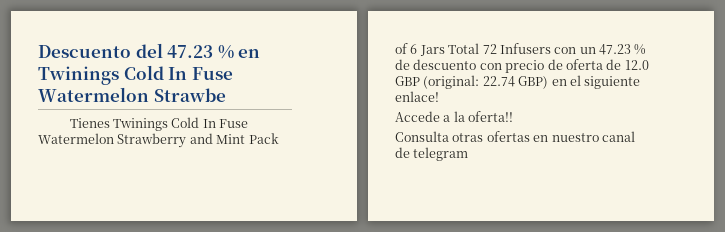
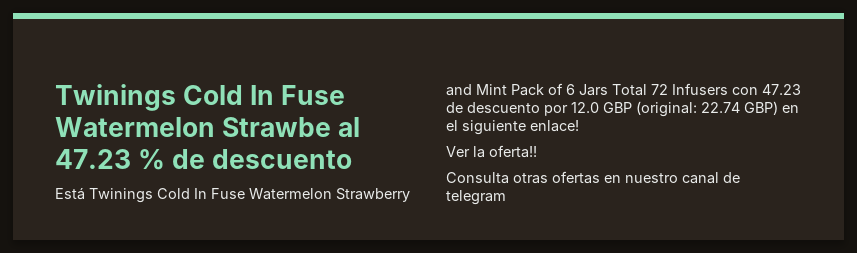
[38,43,261,59] Descuento del 47.23 % en -> (55, 97) none
[69,118,110,128] // Tienes -> [338,117,361,137] [55,149,353,170] [55,187,85,200] al 47.23 % de descuento // Está
[579,44,647,55] [395,59,622,73] un 47.23 % de descuento con precio de oferta de -> [762,84,801,95] [446,102,568,116] 47.23 de descuento por
[395,111,451,122] Accede a -> [446,146,470,157] Ver

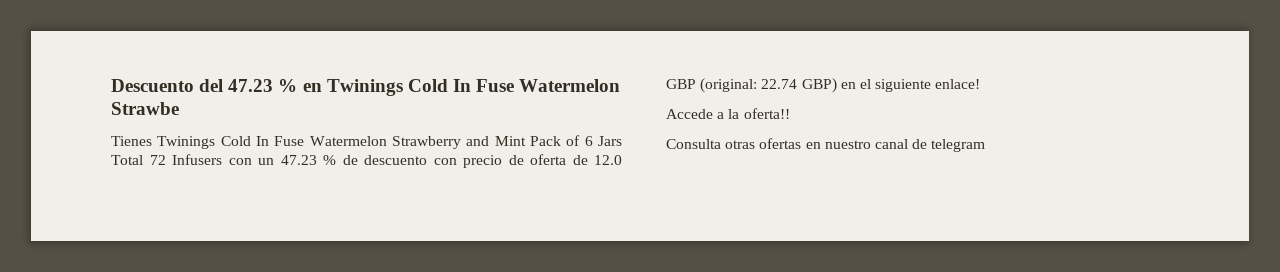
(55, 97) none -> [111,79,322,92] Descuento del 47.23 % en
[338,117,361,137] [55,149,353,170] [55,187,85,200] al 47.23 % de descuento // Está -> [111,136,152,146] // Tienes
[762,84,801,95] [446,102,568,116] 47.23 de descuento por -> [258,154,588,168] un 47.23 % de descuento con precio de oferta de
[446,146,470,157] Ver -> [666,109,725,119] Accede a

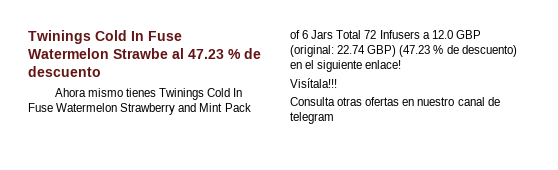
[111,79,322,92] Descuento del 47.23 % en -> (28, 37) none
[111,136,152,146] // Tienes -> [172,48,261,59] [28,66,101,77] [54,88,156,97] al 47.23 % de descuento // Ahora mismo tienes
[228,154,588,168] con un 47.23 % de descuento con precio de oferta de -> [422,32,430,39] a
(837, 85) none -> [399,45,517,57] (47.23 % de descuento)
[666,108,790,119] Accede a la oferta!! -> [290,78,337,88] Visítala!!!

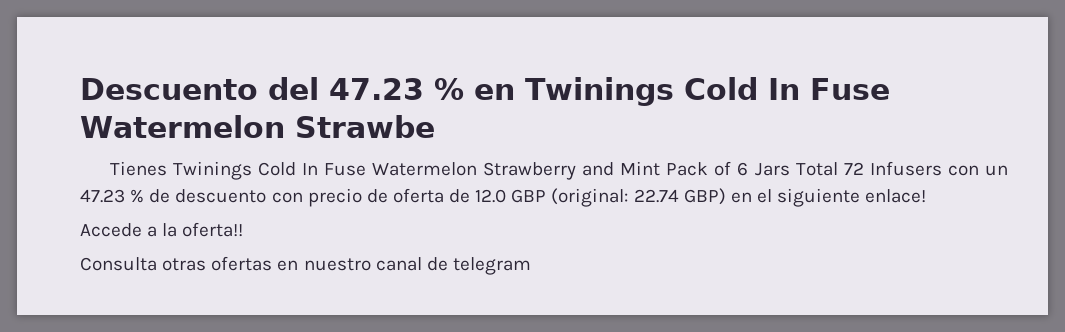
(28, 37) none -> [80,77,515,100] Descuento del 47.23 % en
[172,48,261,59] [28,66,101,77] [54,88,156,97] al 47.23 % de descuento // Ahora mismo tienes -> [109,161,167,176] // Tienes
[422,32,430,39] a -> [947,165,1008,176] [80,188,471,207] con un 47.23 % de descuento con precio de oferta de
[399,45,517,57] (47.23 % de descuento) -> (726, 196) none
[290,78,337,88] Visítala!!! -> [80,222,244,237] Accede a la oferta!!

